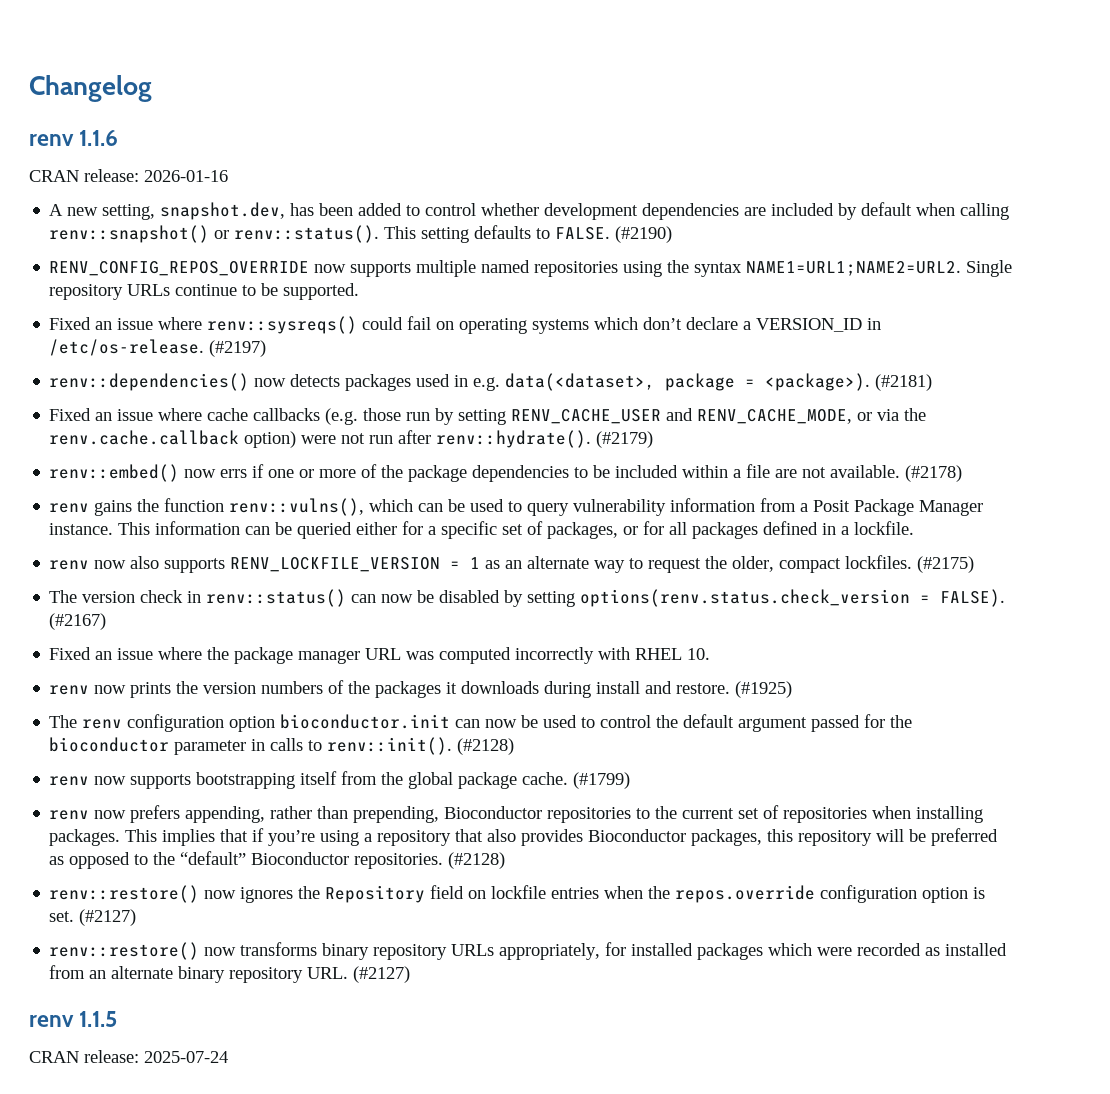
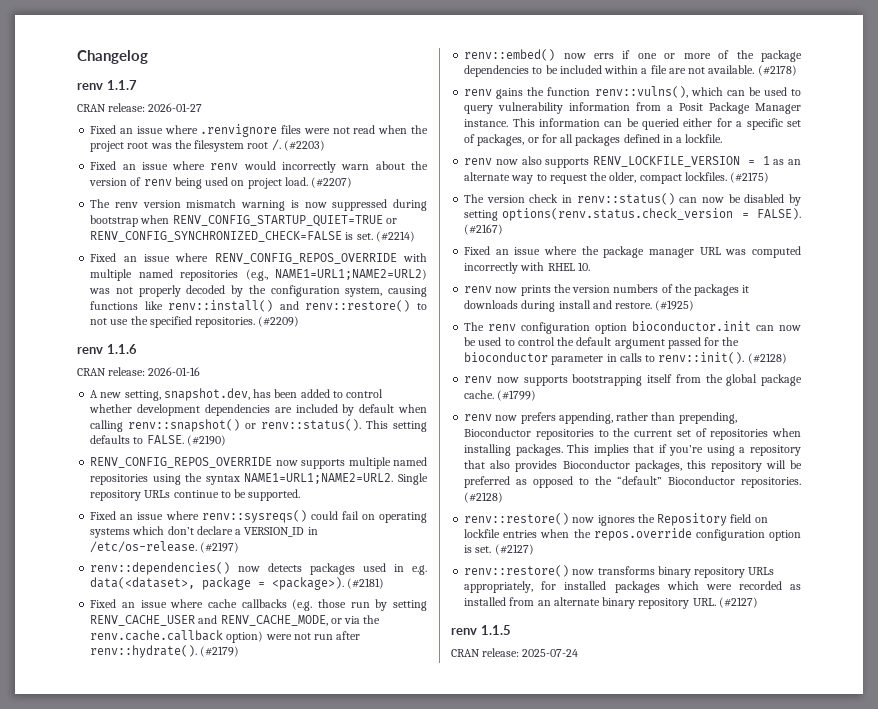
(152, 88) none -> [77,80,137,90] [77,103,203,112] [90,124,428,137] [90,139,325,152] [90,161,428,173] [89,177,353,189] [90,199,427,211] [90,215,397,227] [90,231,415,242] [90,253,427,264] [90,269,427,281] [89,285,427,297] [90,300,427,312] [90,316,300,328] // renv 1.1.7 // CRAN release: 2026-01-27 // Fixed an issue where .renvignore files were not read when the project root was the filesystem root /. (#2203) // Fixed an issue where renv would incorrectly warn about the version of renv being used on project load. (#2207) // The renv version mismatch warning is now suppressed during bootstrap when RENV_CONFIG_STARTUP_QUIET=TRUE or RENV_CONFIG_SYNCHRONIZED_CHECK=FALSE is set. (#2214) // Fixed an issue where RENV_CONFIG_REPOS_OVERRIDE with multiple named repositories (e.g., NAME1=URL1;NAME2=URL2) was not properly decoded by the configuration system, causing functions like renv::install() and renv::restore() to not use the specified repositories. (#2209)

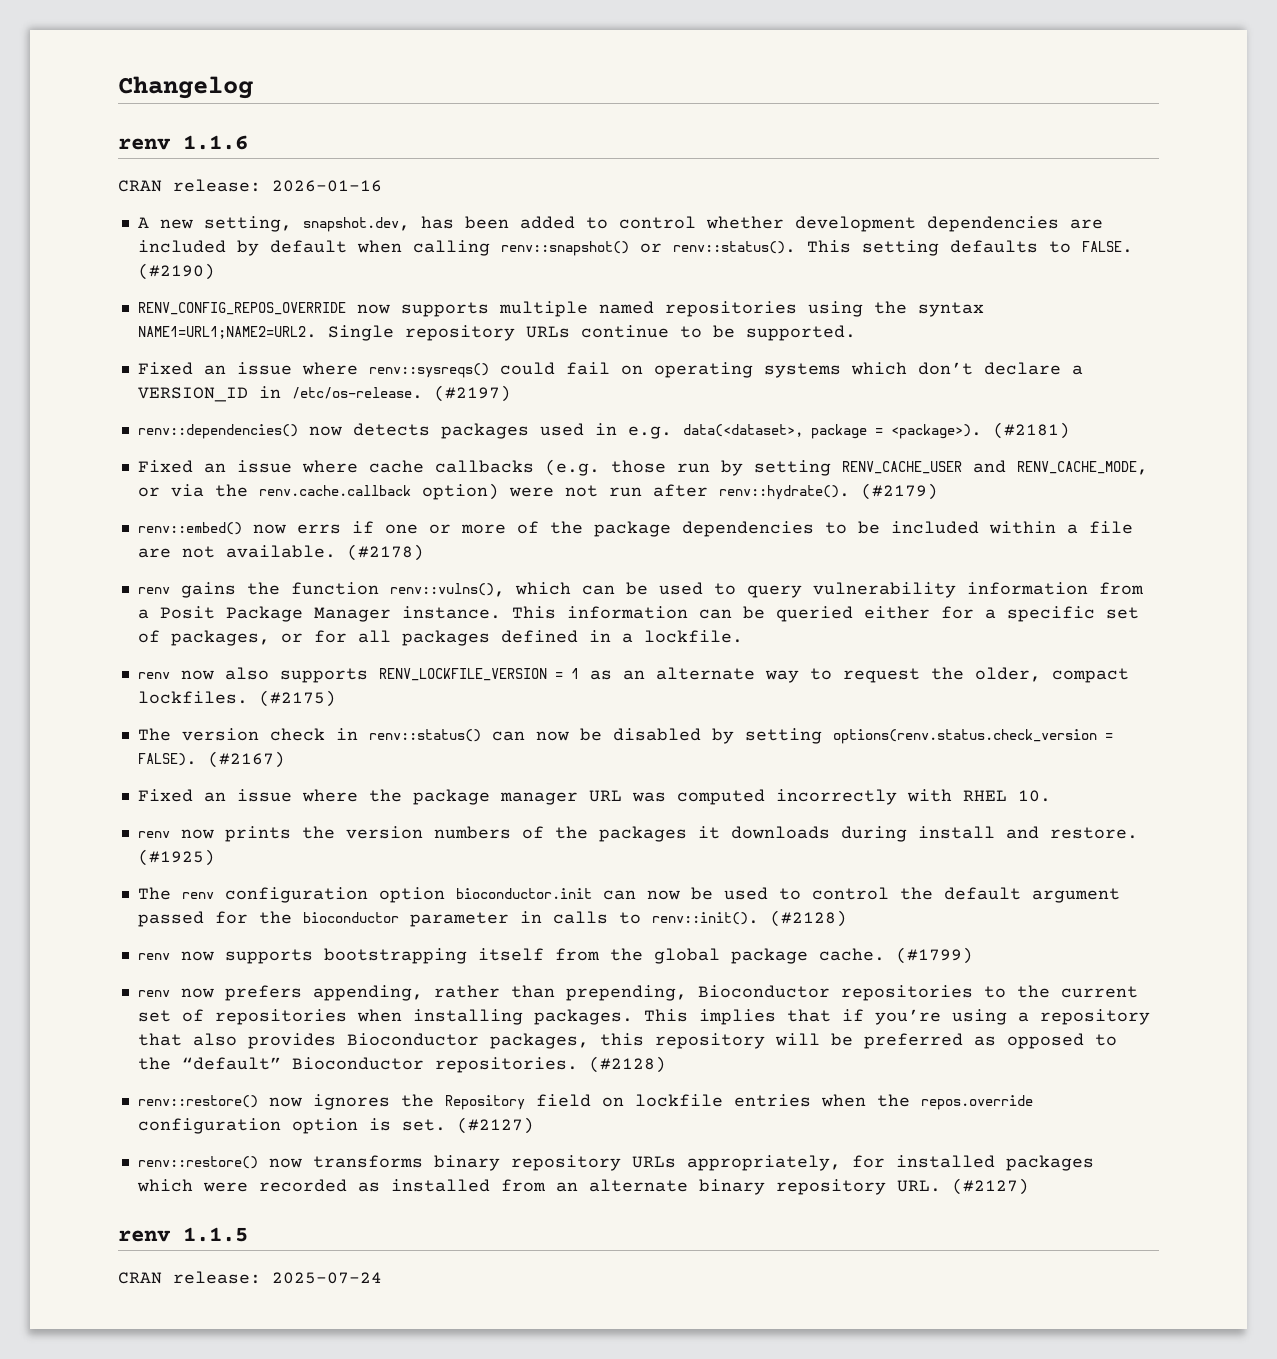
[77,80,137,90] [77,103,203,112] [90,124,428,137] [90,139,325,152] [90,161,428,173] [89,177,353,189] [90,199,427,211] [90,215,397,227] [90,231,415,242] [90,253,427,264] [90,269,427,281] [89,285,427,297] [90,300,427,312] [90,316,300,328] // renv 1.1.7 // CRAN release: 2026-01-27 // Fixed an issue where .renvignore files were not read when the project root was the filesystem root /. (#2203) // Fixed an issue where renv would incorrectly warn about the version of renv being used on project load. (#2207) // The renv version mismatch warning is now suppressed during bootstrap when RENV_CONFIG_STARTUP_QUIET=TRUE or RENV_CONFIG_SYNCHRONIZED_CHECK=FALSE is set. (#2214) // Fixed an issue where RENV_CONFIG_REPOS_OVERRIDE with multiple named repositories (e.g., NAME1=URL1;NAME2=URL2) was not properly decoded by the configuration system, causing functions like renv::install() and renv::restore() to not use the specified repositories. (#2209) -> (253, 87) none

